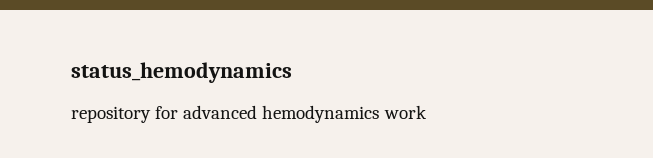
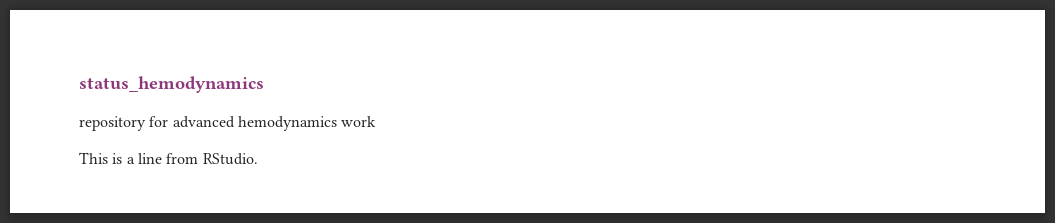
(427, 112) none -> [79,152,258,165] // This is a line from RStudio.

